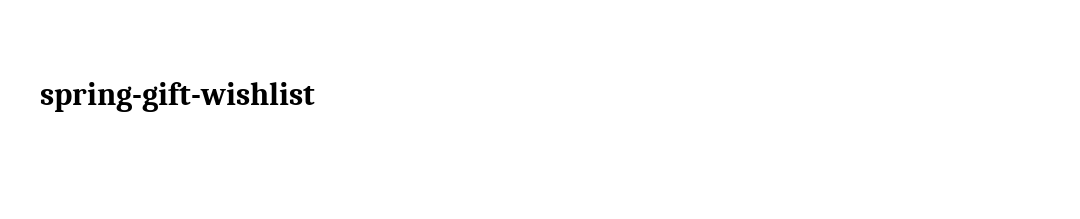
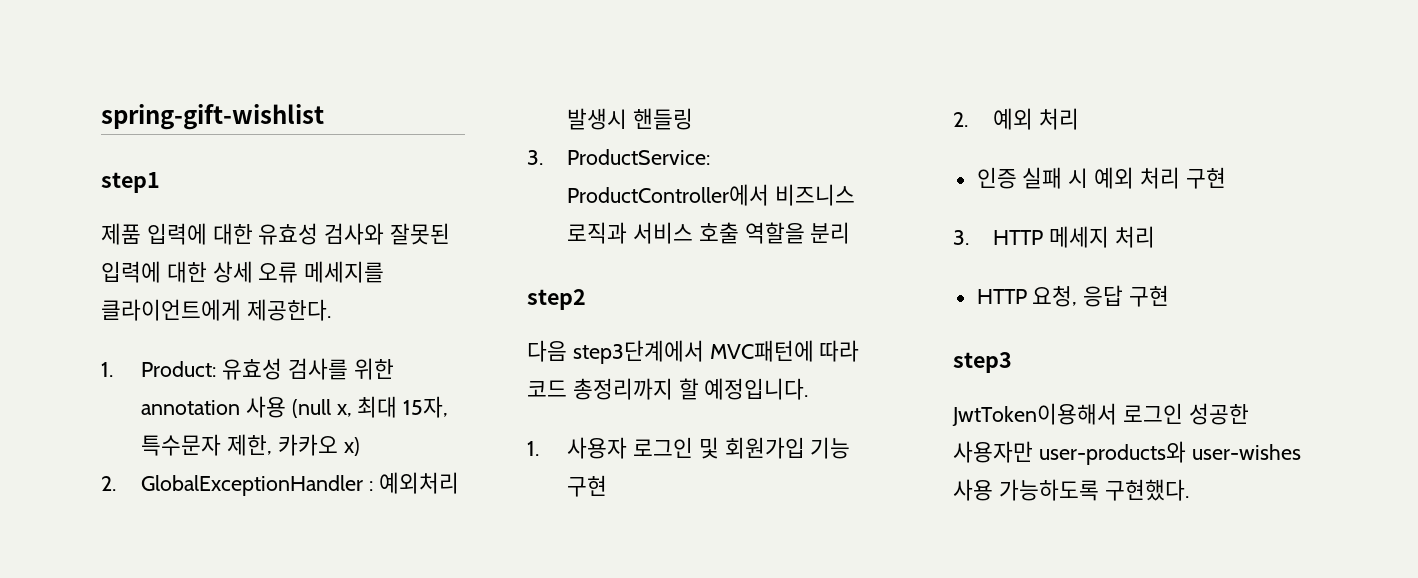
(315, 97) none -> [101,172,160,193] [101,223,451,245] [101,261,385,283] [101,299,331,321] [101,358,394,380] [141,396,449,418] [141,434,360,456] [101,472,459,496] [567,108,694,130] [527,149,711,165] [567,184,856,206] [567,222,851,244] [527,289,586,310] [527,340,860,364] [527,378,809,400] [527,437,851,459] [567,475,608,497] [953,108,1080,130] [976,167,1226,189] [953,226,1155,248] [976,285,1170,307] [953,352,1012,373] [952,403,1249,426] [953,441,1301,465] [953,479,1189,501] // step1 // 제품 입력에 대한 유효성 검사와 잘못된 입력에 대한 상세 오류 메세지를 클라이언트에게 제공한다. // 1. Product: 유효성 검사를 위한 annotation 사용 (null x, 최대 15자, 특수문자 제한, 카카오 x) // 2. GlobalExceptionHandler : 예외처리 발생시 핸들링 // 3. ProductService: ProductController에서 비즈니스 로직과 서비스 호출 역할을 분리 // step2 // 다음 step3단계에서 MVC패턴에 따라 코드 총정리까지 할 예정입니다. // 1. 사용자 로그인 및 회원가입 기능 구현 // 2. 예외 처리 // 인증 실패 시 예외 처리 구현 // 3. HTTP 메세지 처리 // HTTP 요청, 응답 구현 // step3 // JwtToken이용해서 로그인 성공한 사용자만 user-products와 user-wishes 사용 가능하도록 구현했다.

